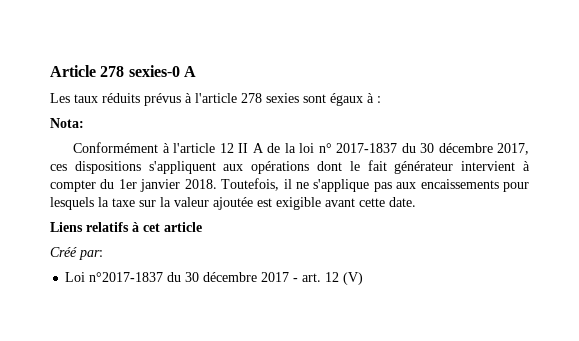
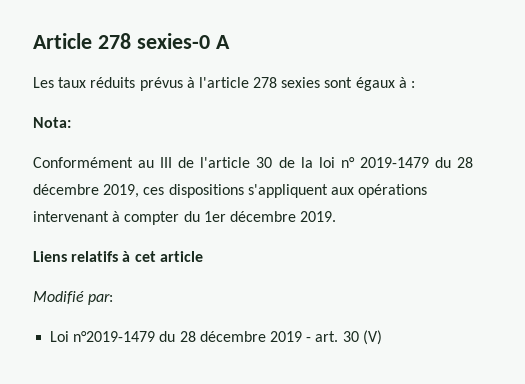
[162,143,529,155] à l'article 12 II A de la loi n° 2017-1837 du 30 décembre 2017, -> [138,157,473,168] [33,184,140,198] au III de l'article 30 de la loi n° 2019-1479 du 28 décembre 2019,
[317,160,531,174] [50,178,529,192] [50,197,416,210] dont le fait générateur intervient à compter du 1er janvier 2018. Toutefois, il ne s'applique pas aux encaissements pour lesquels la taxe sur la valeur ajoutée est exigible avant cette date. -> [33,211,337,225] intervenant à compter du 1er décembre 2019.
[50,247,77,257] Créé -> [33,291,84,304] Modifié
[89,272,290,282] n°2017-1837 du 30 décembre 2017 -> [73,331,302,342] n°2019-1479 du 28 décembre 2019
[325,272,340,282] 12 -> [342,331,359,342] 30

